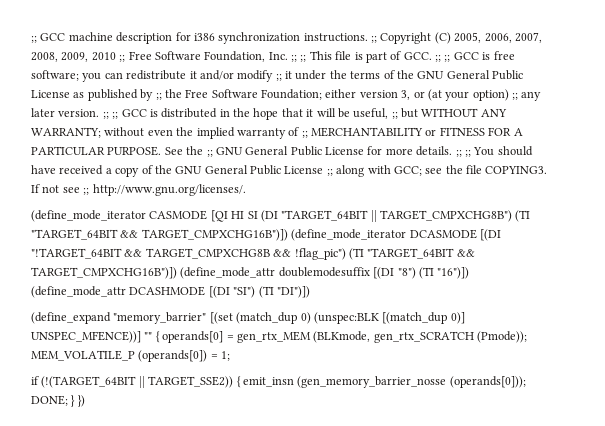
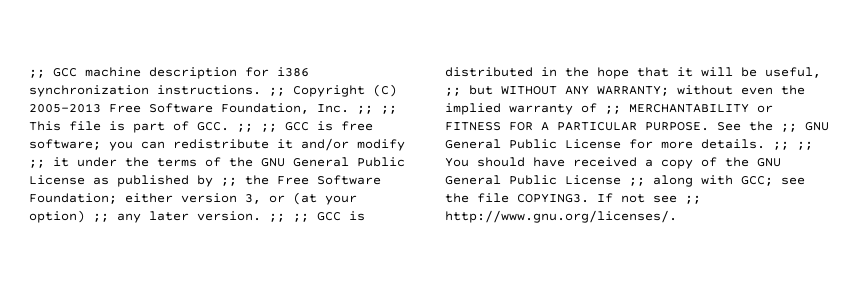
[454,32,542,43] [31,52,126,62] 2005, 2006, 2007, 2008, 2009, 2010 ;; -> [29,103,101,113] 2005-2013
[31,210,531,222] [31,229,501,241] [31,248,475,260] [31,267,470,279] [31,286,310,298] [31,312,465,324] [31,331,527,343] [31,350,231,362] [31,376,526,388] [31,395,85,407] // (define_mode_iterator CASMODE [QI HI SI (DI "TARGET_64BIT || TARGET_CMPXCHG8B") (TI "TARGET_64BIT && TARGET_CMPXCHG16B")]) (define_mode_iterator DCASMODE [(DI "!TARGET_64BIT && TARGET_CMPXCHG8B && !flag_pic") (TI "TARGET_64BIT && TARGET_CMPXCHG16B")]) (define_mode_attr doublemodesuffix [(DI "8") (TI "16")]) (define_mode_attr DCASHMODE [(DI "SI") (TI "DI")]) // (define_expand "memory_barrier" [(set (match_dup 0) (unspec:BLK [(match_dup 0)] UNSPEC_MFENCE))] "" { operands[0] = gen_rtx_MEM (BLKmode, gen_rtx_SCRATCH (Pmode)); MEM_VOLATILE_P (operands[0]) = 1; // if (!(TARGET_64BIT || TARGET_SSE2)) { emit_insn (gen_memory_barrier_nosse (operands[0])); DONE; } }) -> (677, 216) none

